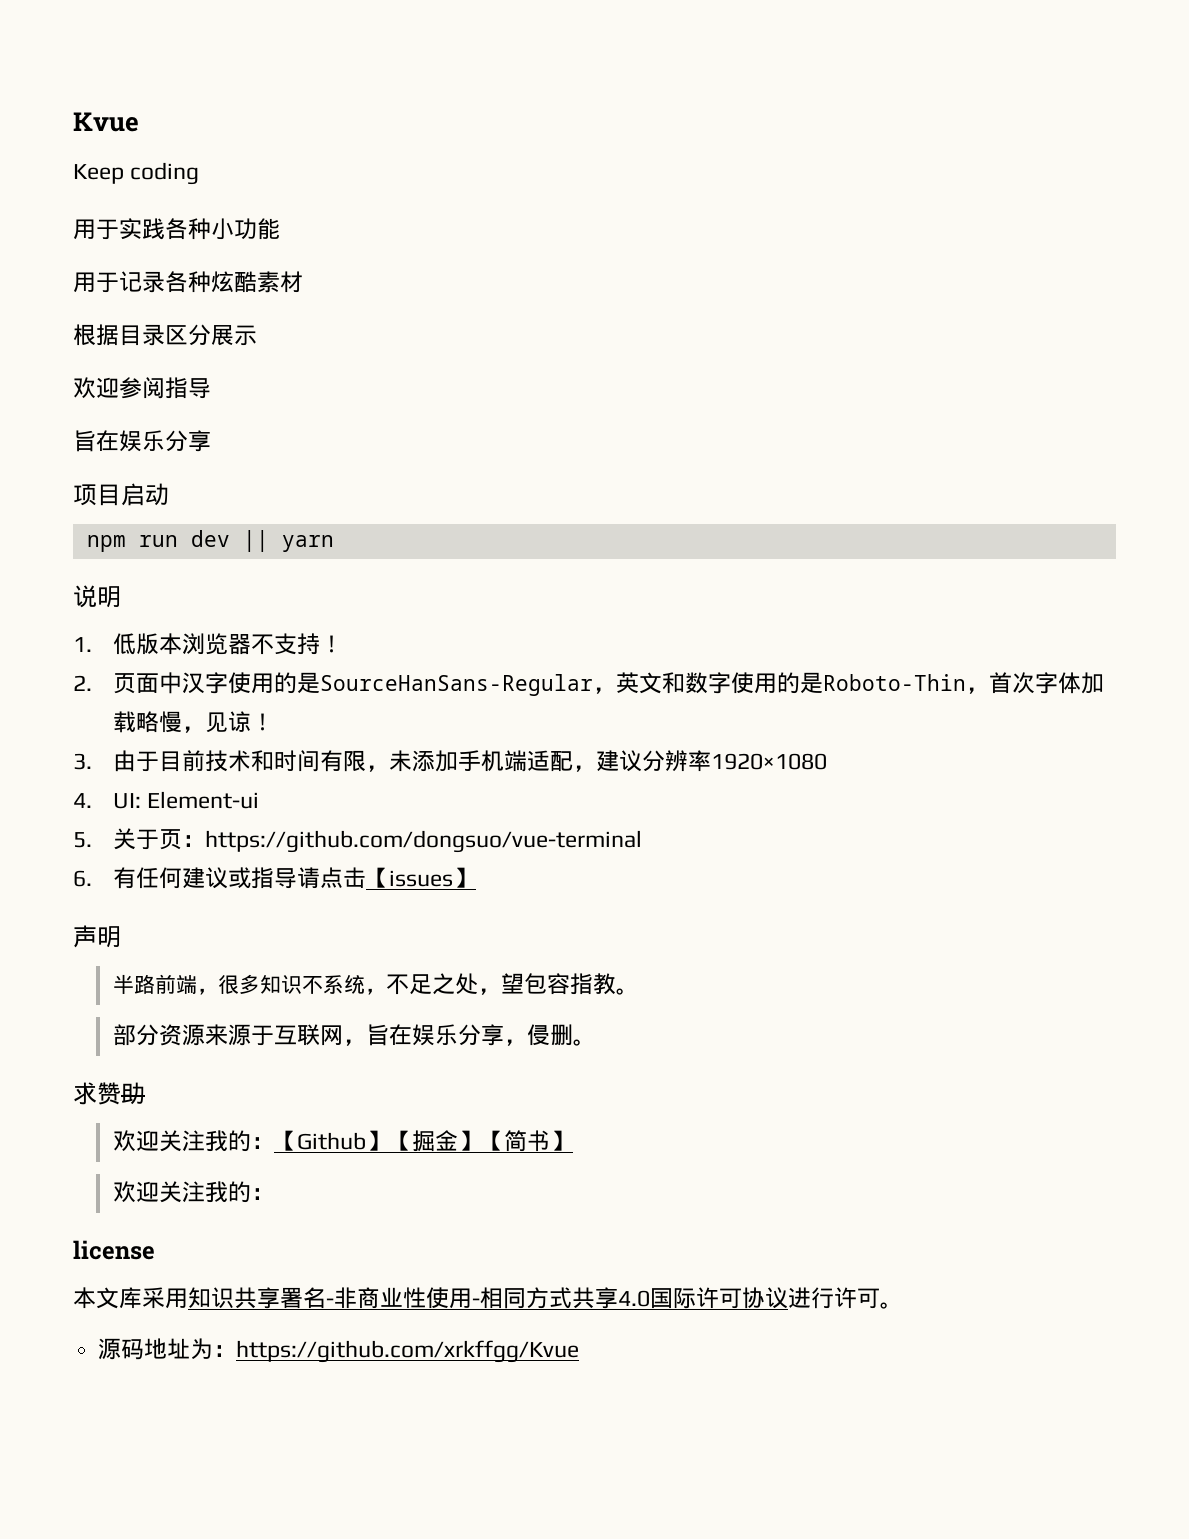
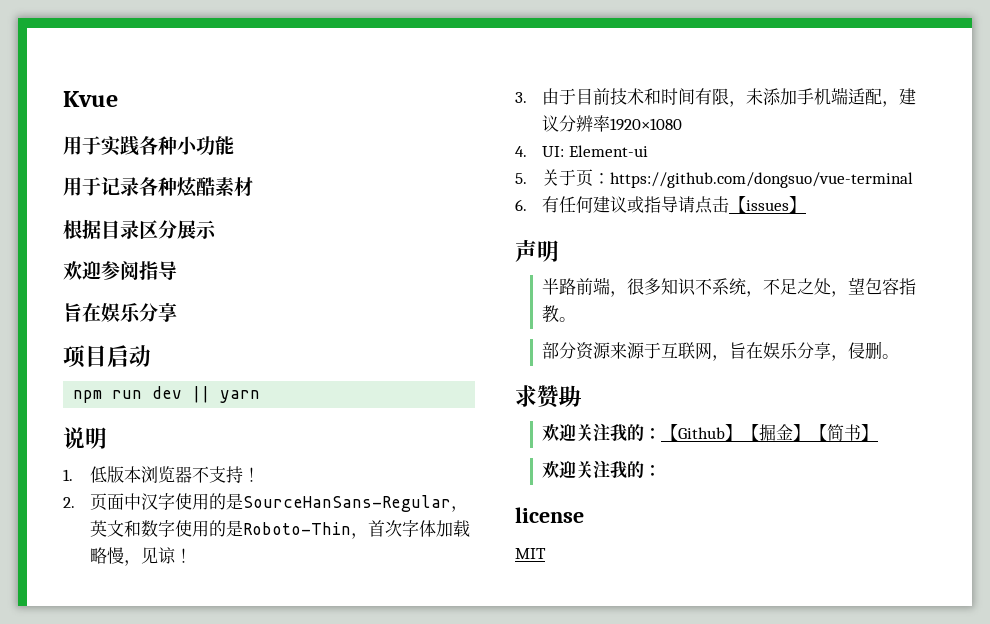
[73,162,200,185] // Keep coding -> (118, 99) none
[73,1287,903,1309] [98,1338,580,1363] 本文库采用知识共享署名-非商业性使用-相同方式共享4.0国际许可协议进行许可。 // 源码地址为：https://github.com/xrkffgg/Kvue -> [515,548,546,559] MIT

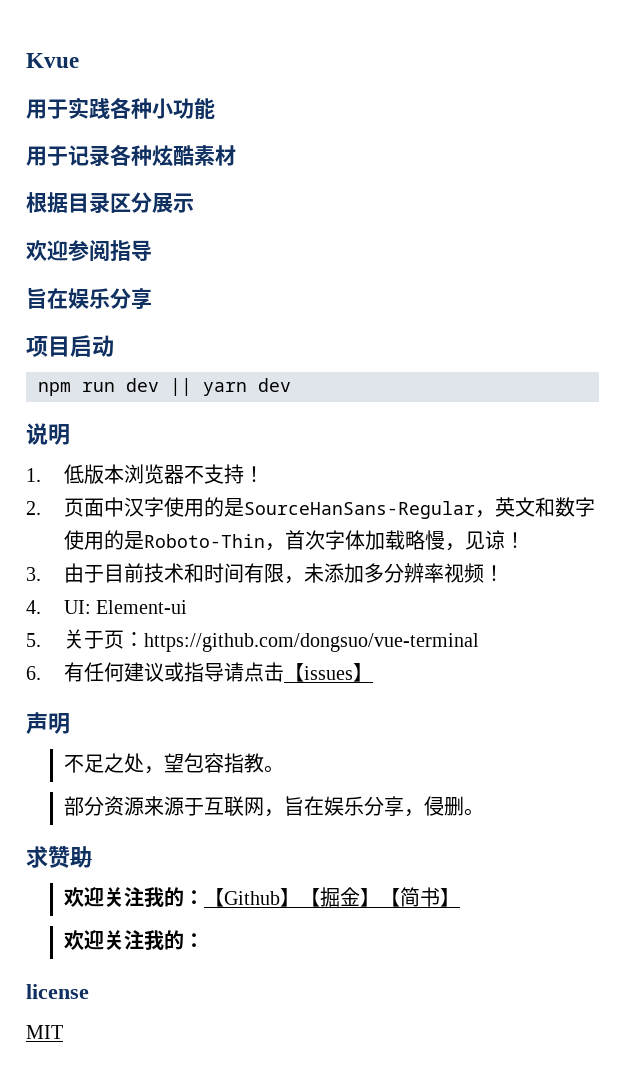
(261, 396) none -> [258,378,291,392] dev
[797,87,917,107] [542,115,683,132] 手机端适配，建议分辨率1920×1080 -> [363,563,504,583] 多分辨率视频！
[542,277,764,297] 半路前端，很多知识不系统， -> (70, 723) none

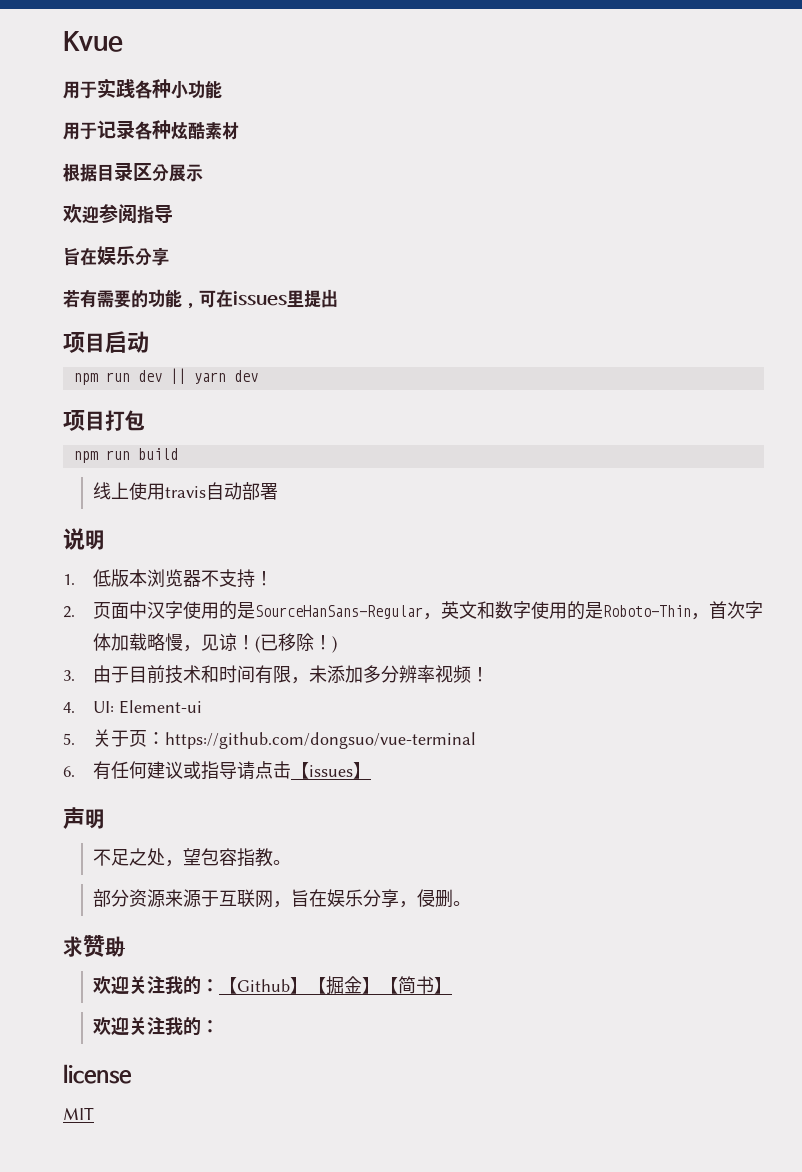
(152, 298) none -> [63,289,338,309] // 若有需要的功能，可在issues里提出
(291, 385) none -> [63,410,145,431] [73,448,178,463] [93,482,279,500] // 项目打包 // npm run build // 线上使用travis自动部署
(525, 540) none -> [255,633,338,653] (已移除！)

